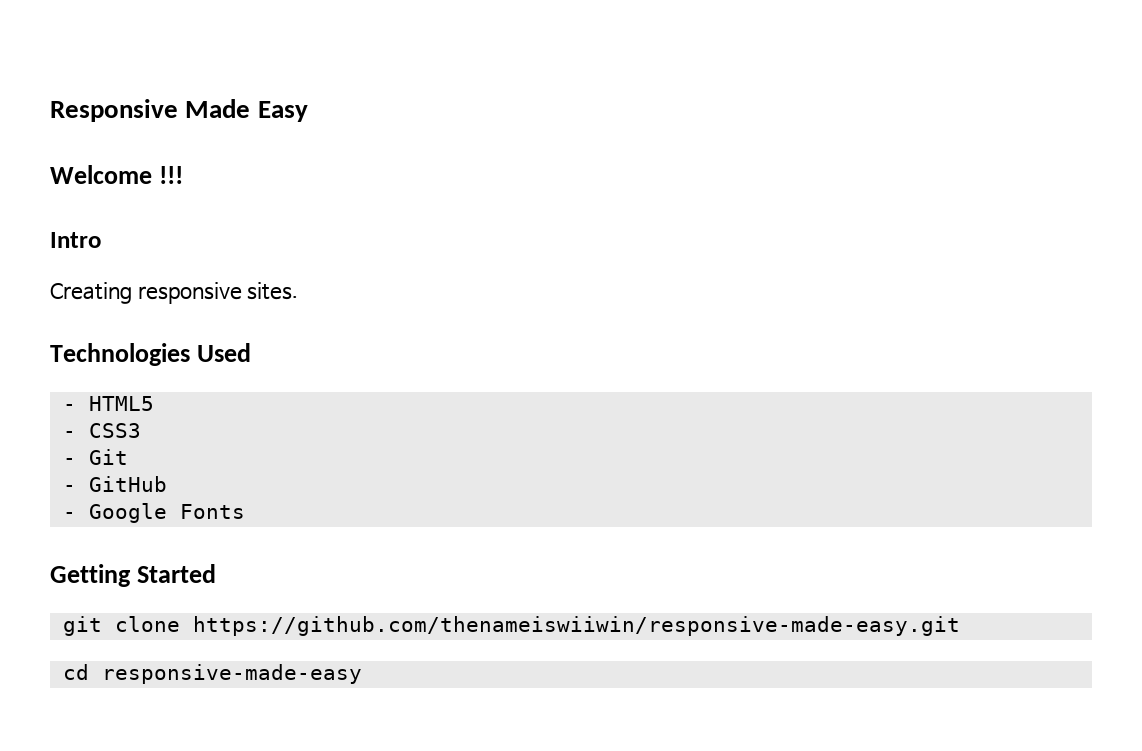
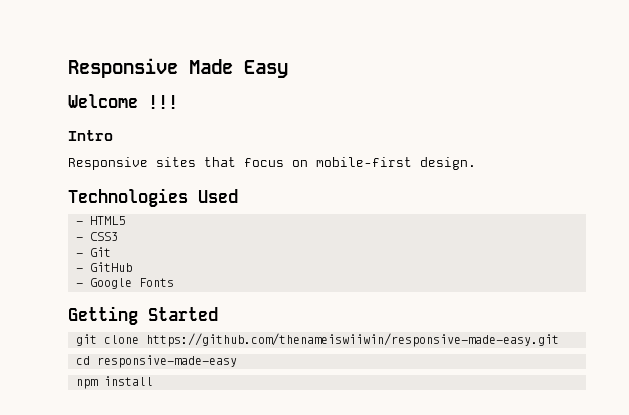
[50,282,299,304] Creating responsive sites. -> [68,157,476,170] Responsive sites that focus on mobile-first design.
(362, 674) none -> [75,376,153,389] // npm install

